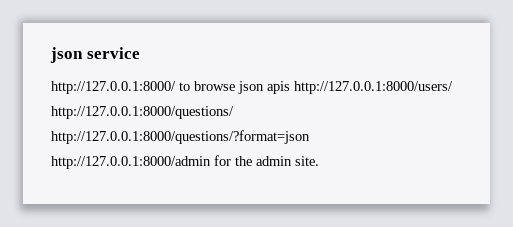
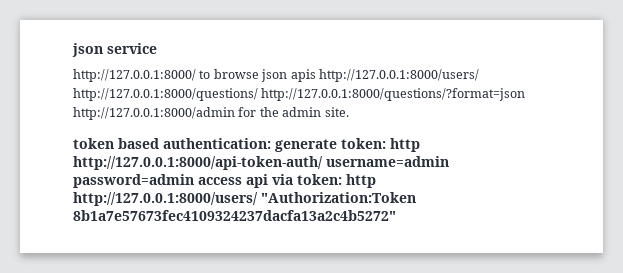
(319, 161) none -> [73,138,420,152] [73,156,449,170] [73,174,376,188] [73,192,416,206] [73,210,396,221] // token based authentication: generate token: http http://127.0.0.1:8000/api-token-auth/ username=admin password=admin access api via token: http http://127.0.0.1:8000/users/ "Authorization:Token 8b1a7e57673fec4109324237dacfa13a2c4b5272"

